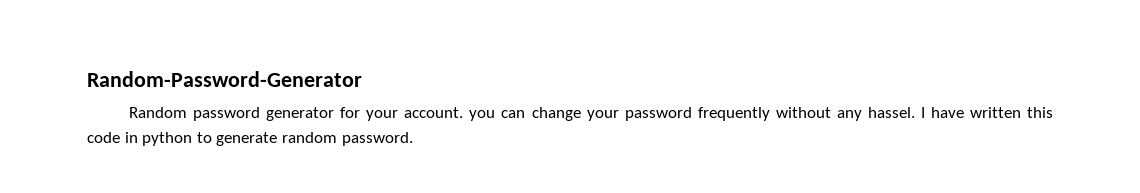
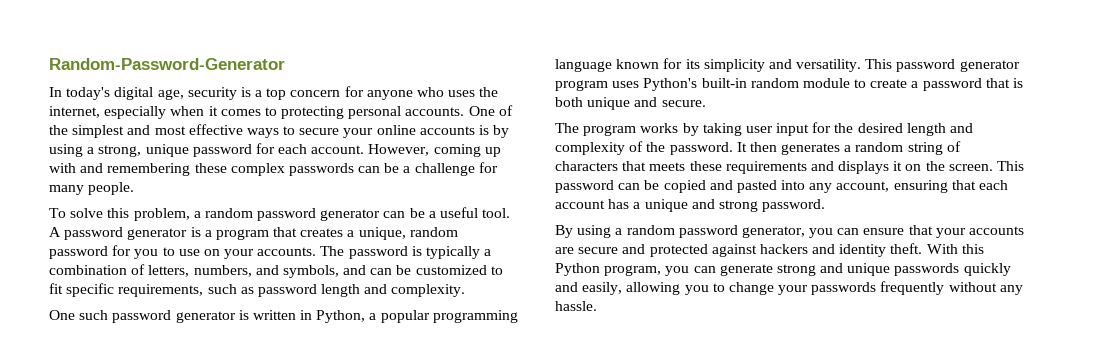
[129,107,526,121] Random password generator for your account. you can -> [49,86,499,100] [49,105,513,119] [49,124,510,138] [49,143,501,157] [49,162,498,176] [49,182,135,195] [49,207,511,221] [49,227,458,240] [49,245,492,259] [49,264,503,278] [49,283,466,297] [49,310,518,323] [555,58,1020,72] [555,78,1024,91] [555,97,706,110] [555,122,974,136] [555,141,961,155] [555,161,1025,174] [555,180,1009,193] [555,199,826,212] [555,225,1025,238] [555,243,984,257] [555,263,1011,276] [555,282,725,295] In today's digital age, security is a top concern for anyone who uses the internet, especially when it comes to protecting personal accounts. One of the simplest and most effective ways to secure your online accounts is by using a strong, unique password for each account. However, coming up with and remembering these complex passwords can be a challenge for many people. // To solve this problem, a random password generator can be a useful tool. A password generator is a program that creates a unique, random password for you to use on your accounts. The password is typically a combination of letters, numbers, and symbols, and can be customized to fit specific requirements, such as password length and complexity. // One such password generator is written in Python, a popular programming language known for its simplicity and versatility. This password generator program uses Python's built-in random module to create a password that is both unique and secure. // The program works by taking user input for the desired length and complexity of the password. It then generates a random string of characters that meets these requirements and displays it on the screen. This password can be copied and pasted into any account, ensuring that each account has a unique and strong password. // By using a random password generator, you can ensure that your accounts are secure and protected against hackers and identity theft. With this Python program, you can generate strong and unique passwords quickly and easily, allowing you to
[624,107,692,121] password -> [811,282,877,295] passwords
[867,107,1054,118] [87,132,413,146] hassel. I have written this code in python to generate random password. -> [555,301,597,311] hassle.

